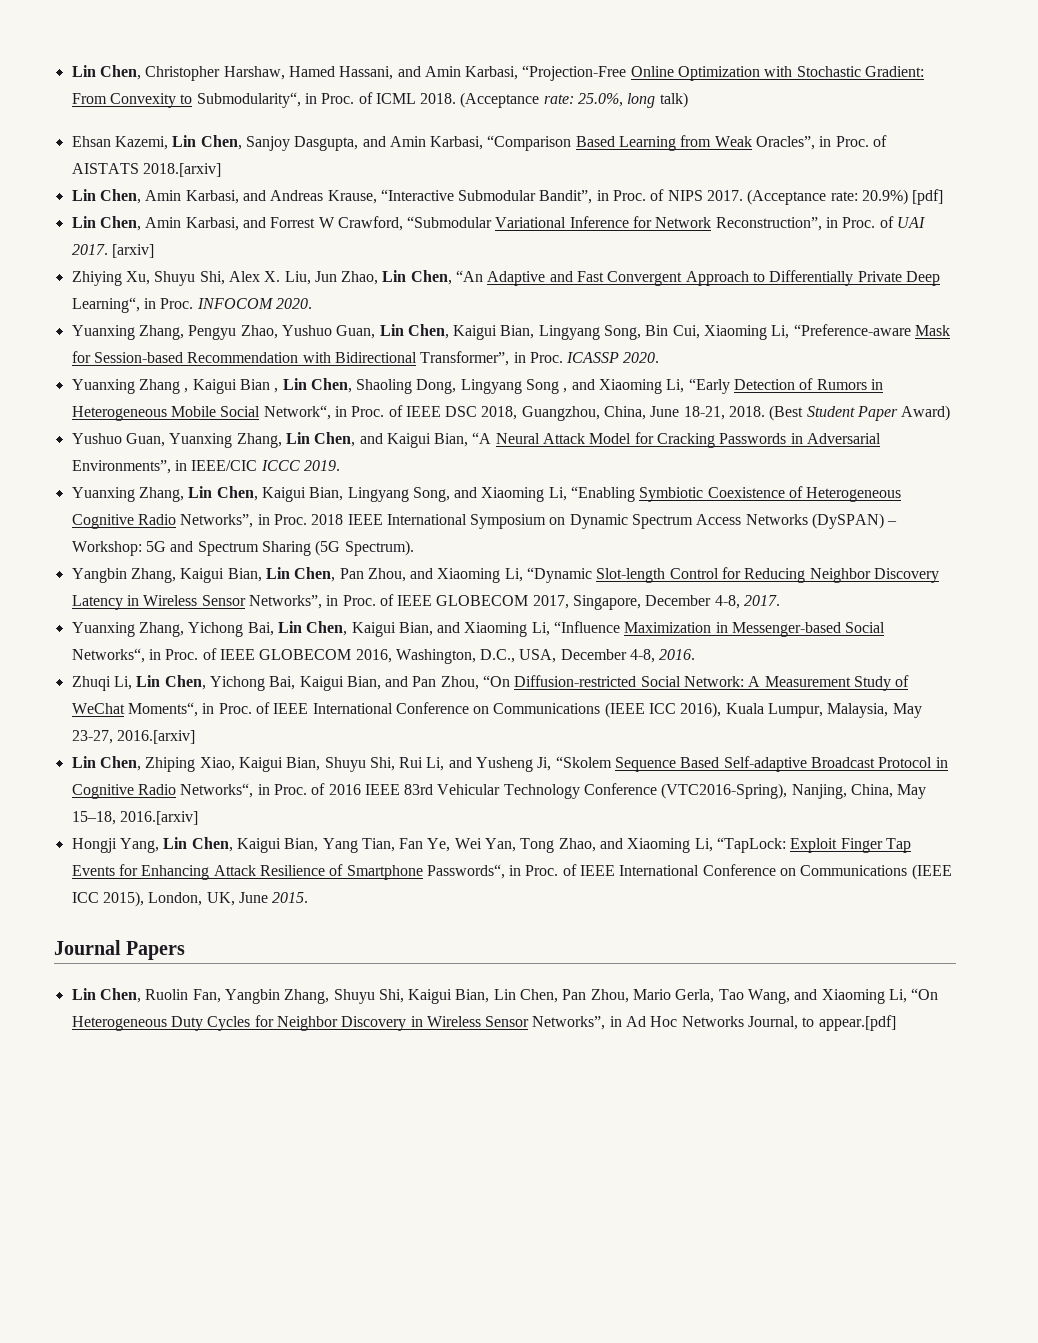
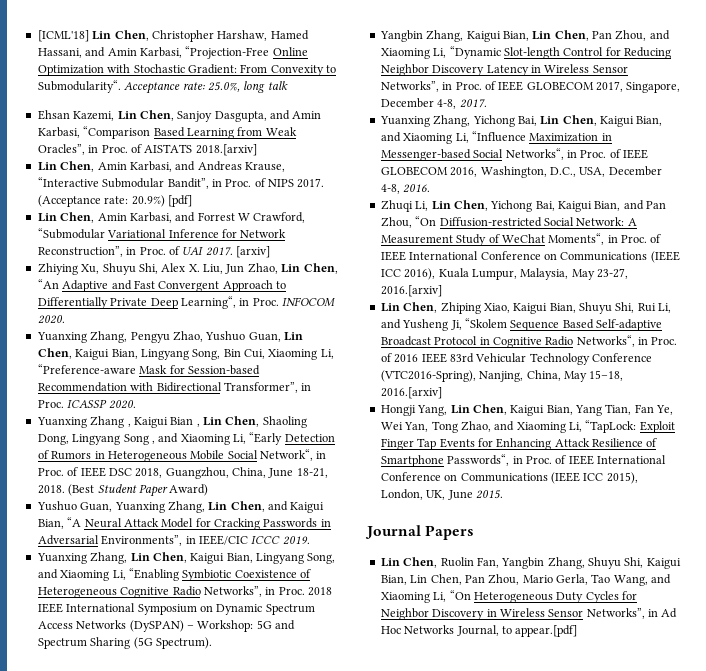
(71, 71) none -> [37,30,89,42] [ICML'18]
[196,92,540,108] Submodularity“, in Proc. of ICML 2018. (Acceptance -> [37,80,181,94] Submodularity“. Acceptance
[659,92,688,108] talk) -> [267,81,288,90] talk

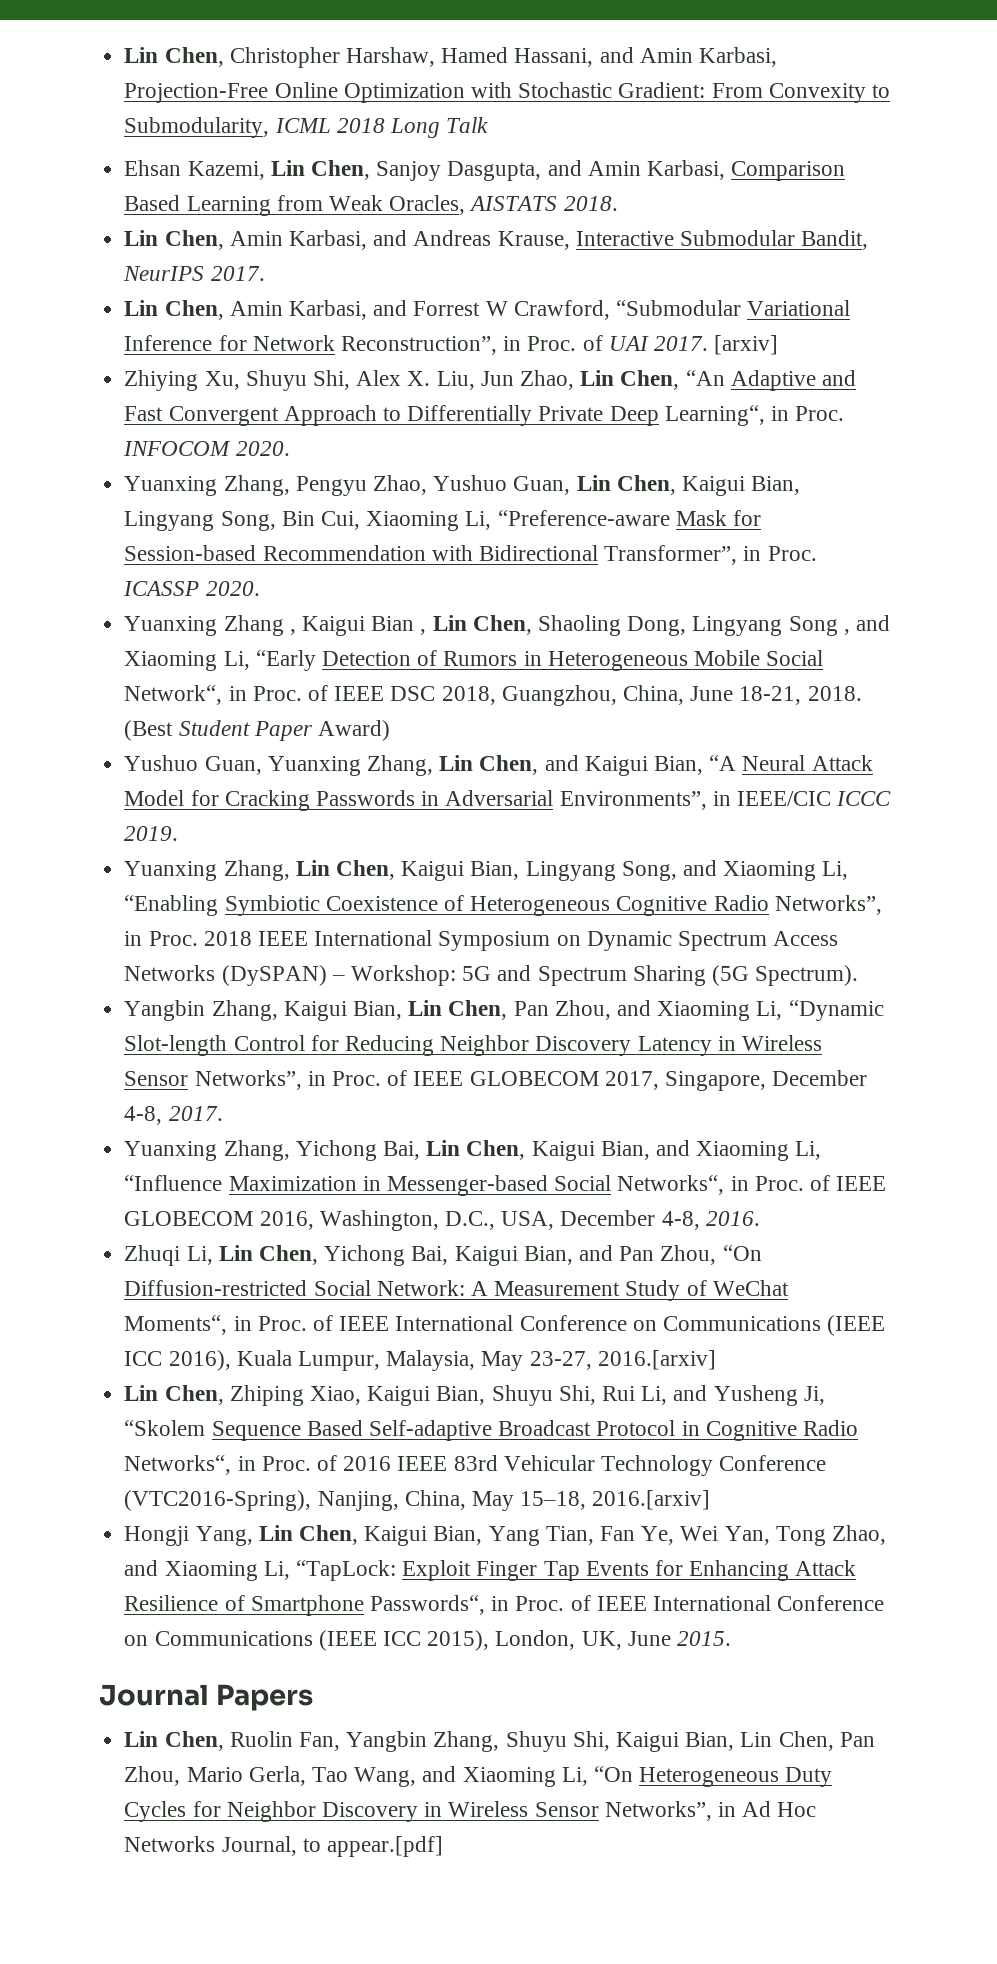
[37,30,89,42] [ICML'18] -> (124, 55) none
[185,46,270,59] “Projection-Free -> [124,83,269,103] Projection-Free
[37,80,288,94] Submodularity“. Acceptance rate: 25.0%, long talk -> [124,117,489,138] Submodularity, ICML 2018 Long Talk
[83,126,151,139] “Comparison -> [731,161,846,181] Comparison
[37,144,257,156] Oracles”, in Proc. of AISTATS 2018.[arxiv] -> [389,195,618,215] Oracles, AISTATS 2018.
[37,177,325,189] [37,195,192,207] “Interactive Submodular Bandit”, in Proc. of NIPS 2017. (Acceptance rate: 20.9%) [pdf] -> [575,230,869,250] [123,266,265,281] Interactive Submodular Bandit, NeurIPS 2017.

